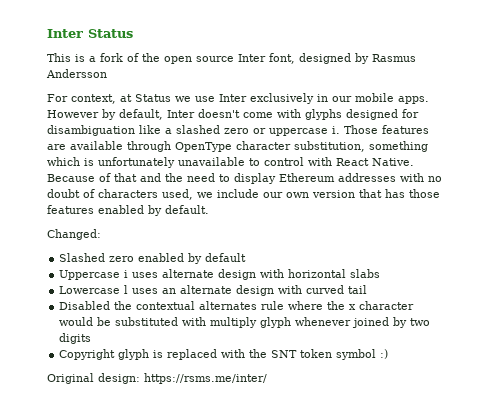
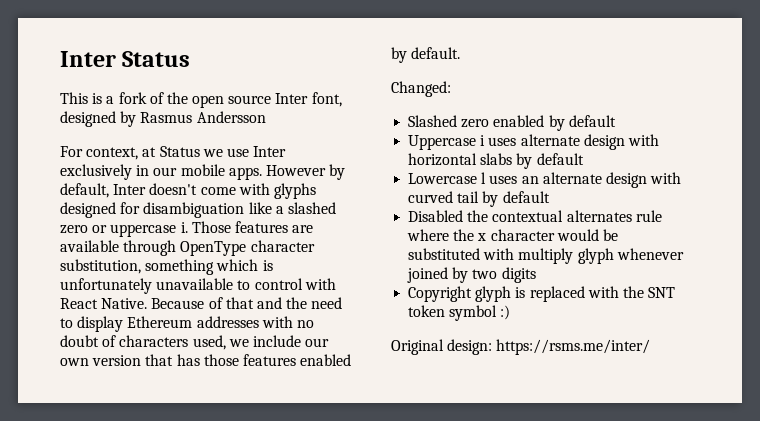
(381, 273) none -> [516,153,584,169] by default
(368, 289) none -> [482,191,550,207] by default

